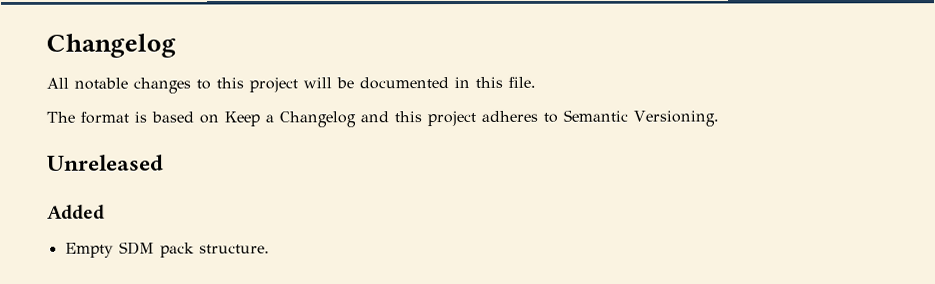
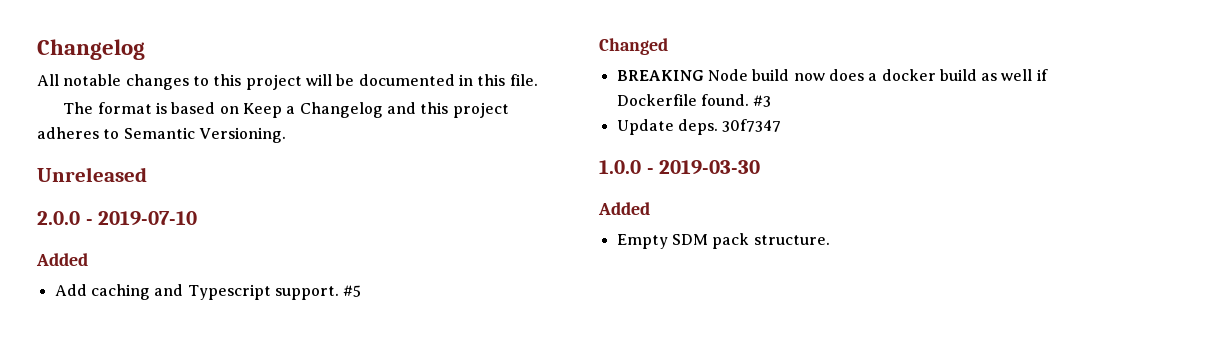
(164, 162) none -> [37,211,198,226] [36,253,88,266] [54,284,362,300] [599,38,668,55] [616,69,1048,81] [616,94,772,107] [616,119,782,135] [599,160,761,175] // 2.0.0 - 2019-07-10 // Added // Add caching and Typescript support. #5 // Changed // BREAKING Node build now does a docker build as well if Dockerfile found. #3 // Update deps. 30f7347 // 1.0.0 - 2019-03-30

